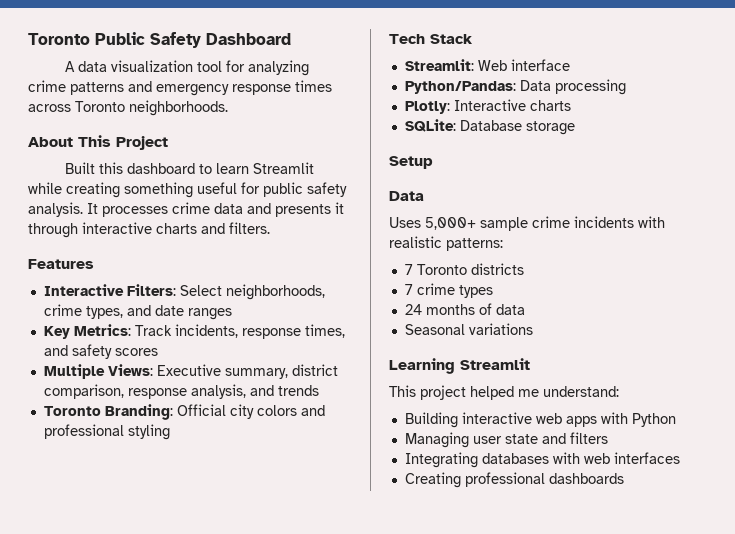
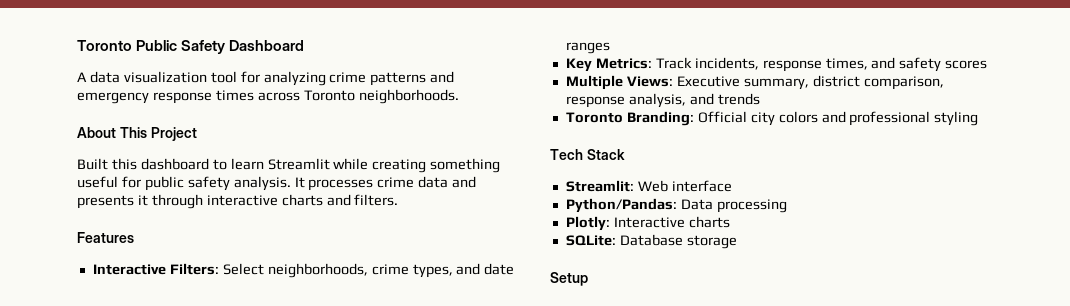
[389,191,424,201] [389,216,665,231] [389,236,503,251] [404,263,524,275] [404,283,493,298] [404,303,525,315] [404,323,533,335] [389,358,530,374] [389,385,619,400] [404,412,676,428] [404,432,608,448] [404,452,680,468] [404,472,624,488] // Data // Uses 5,000+ sample crime incidents with realistic patterns: // 7 Toronto districts // 7 crime types // 24 months of data // Seasonal variations // Learning Streamlit // This project helped me understand: // Building interactive web apps with Python // Managing user state and filters // Integrating databases with web interfaces // Creating professional dashboards -> (588, 279) none

